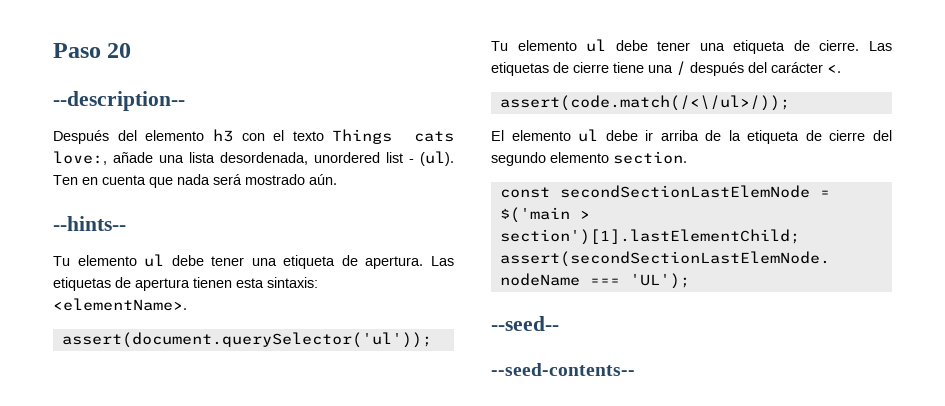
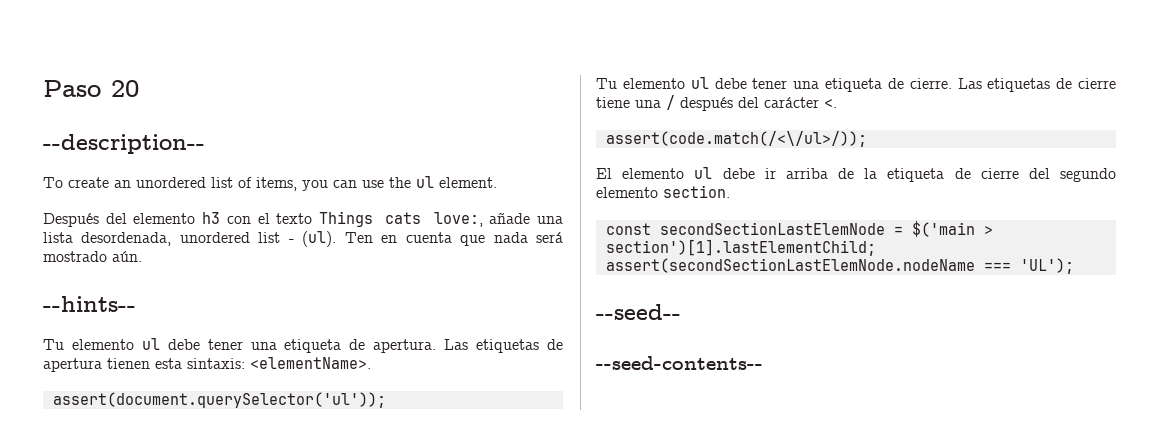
(185, 101) none -> [43,176,497,191] // To create an unordered list of items, you can use the ul element.

